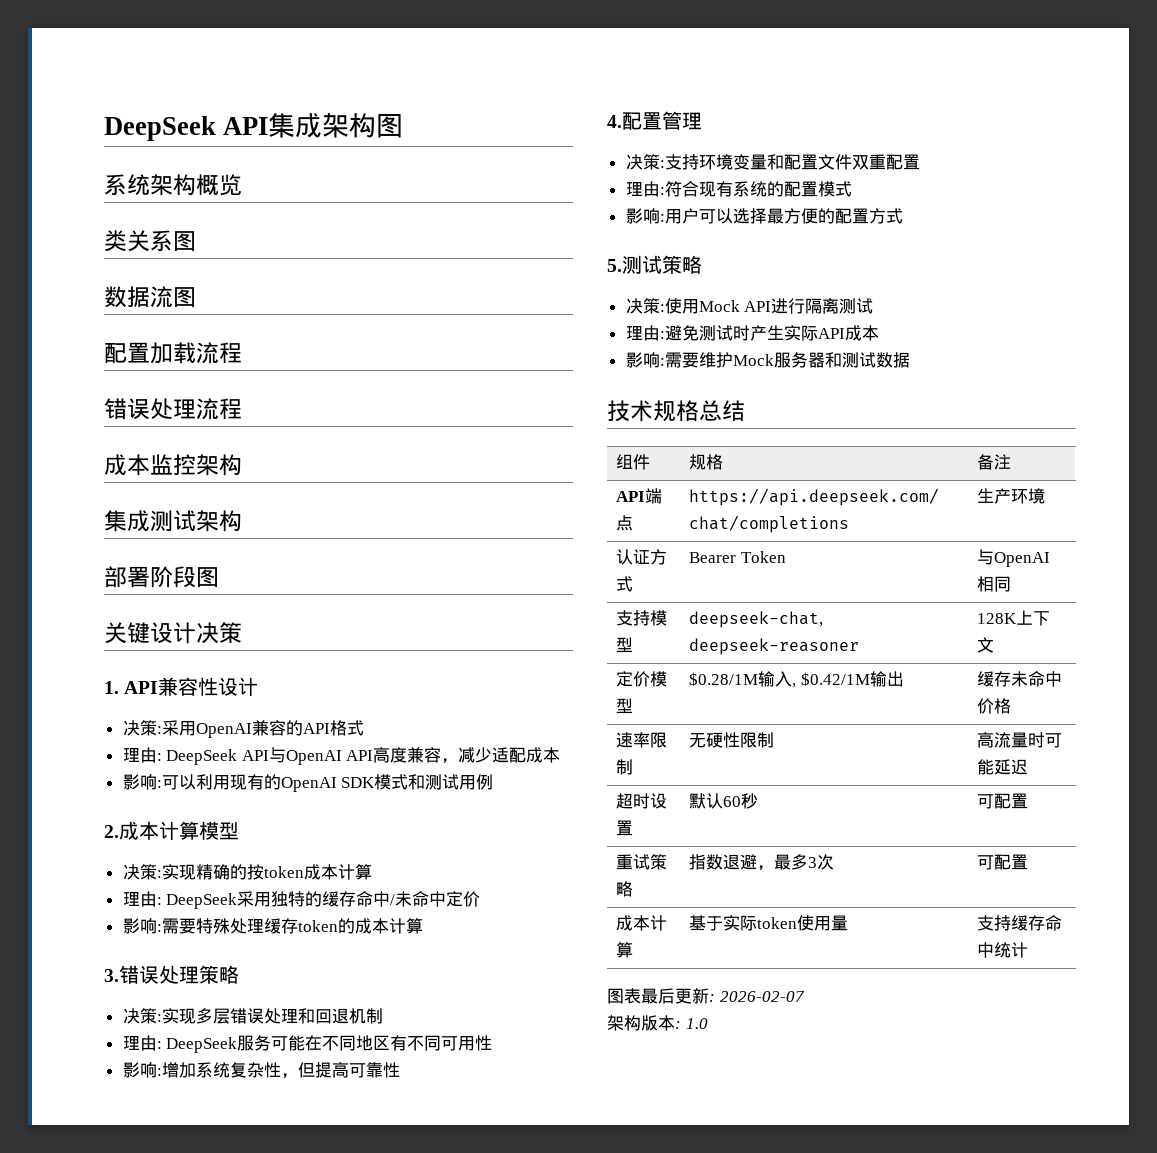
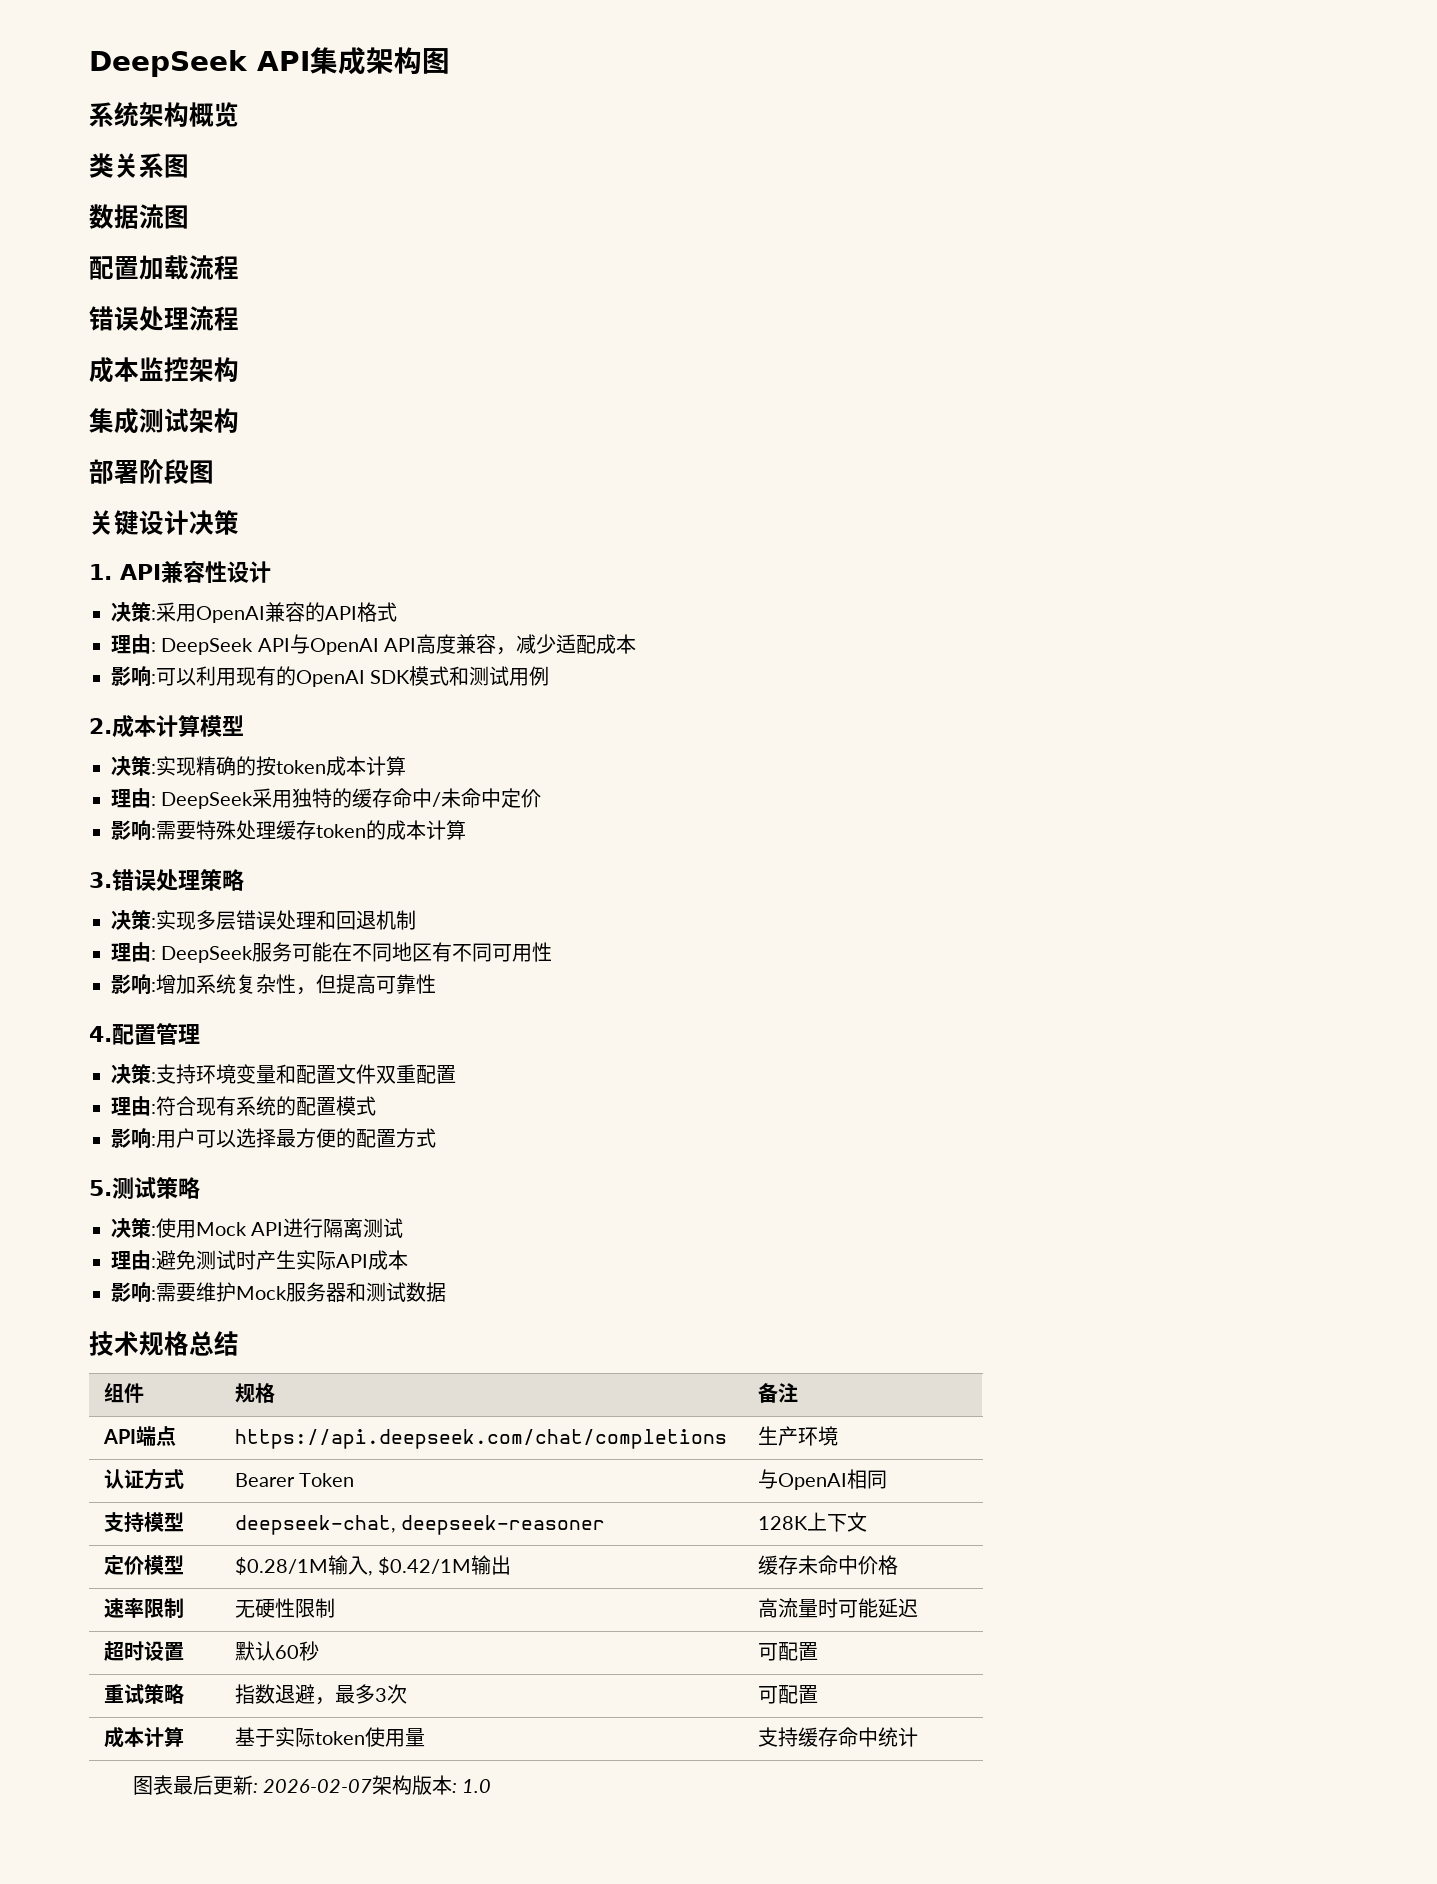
(805, 996) // -> (373, 1786) none

